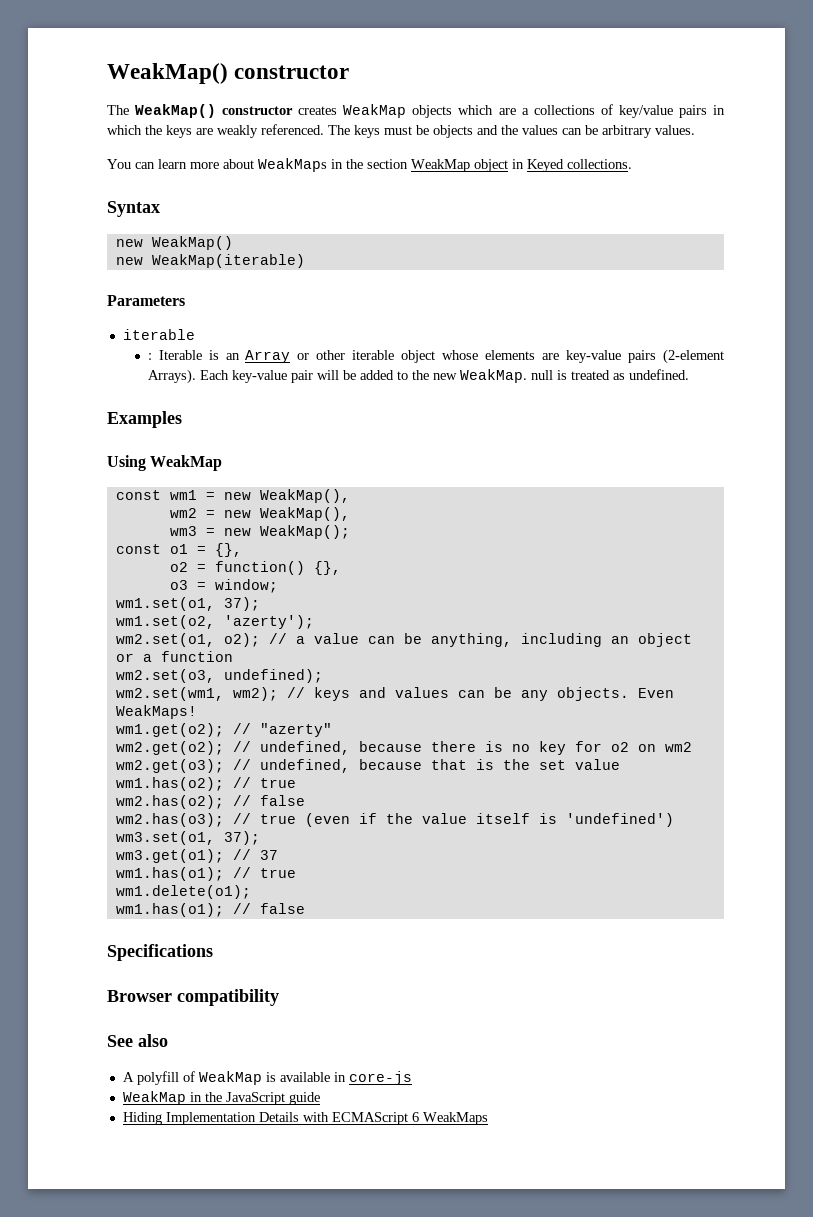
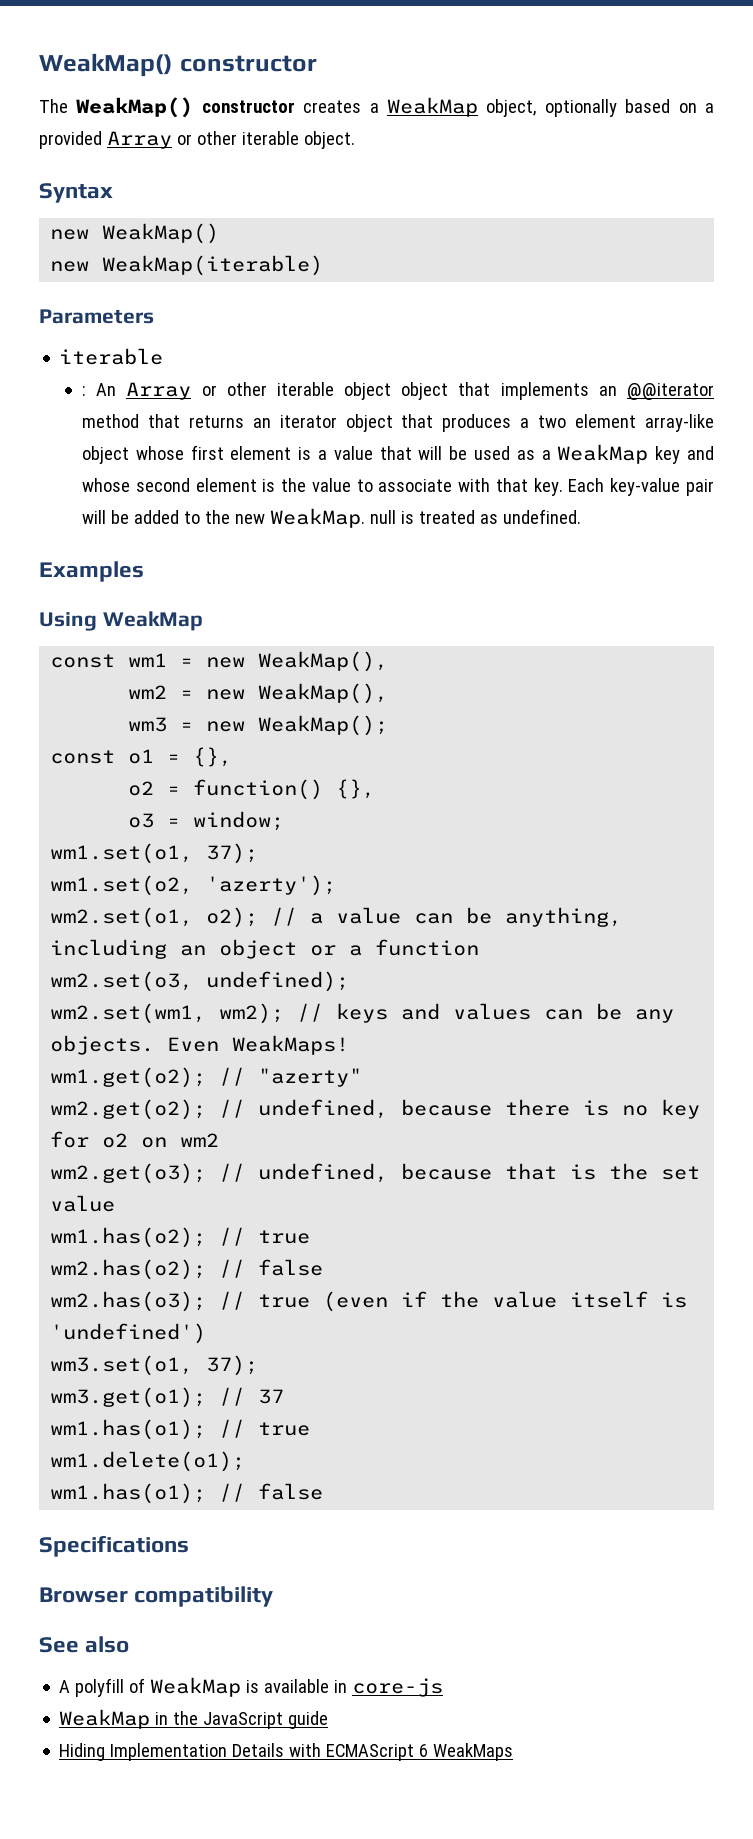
[343,104,726,118] [107,124,695,138] [107,158,632,172] WeakMap objects which are a collections of key/value pairs in which the keys are weakly referenced. The keys must be objects and the values can be arbitrary values. // You can learn more about WeakMaps in the section WeakMap object in Keyed collections. -> [369,97,714,117] [39,131,355,149] a WeakMap object, optionally based on a provided Array or other iterable object.
[158,350,240,360] Iterable is an -> [96,383,117,396] An
[442,349,724,364] [147,369,196,384] whose elements are key-value pairs (2-element Arrays). -> [401,382,714,400] [82,414,714,432] [82,444,715,464] [82,478,563,496] object that implements an @@iterator method that returns an iterator object that produces a two element array-like object whose first element is a value that will be used as a WeakMap key and whose second element is the value to associate with that key.

